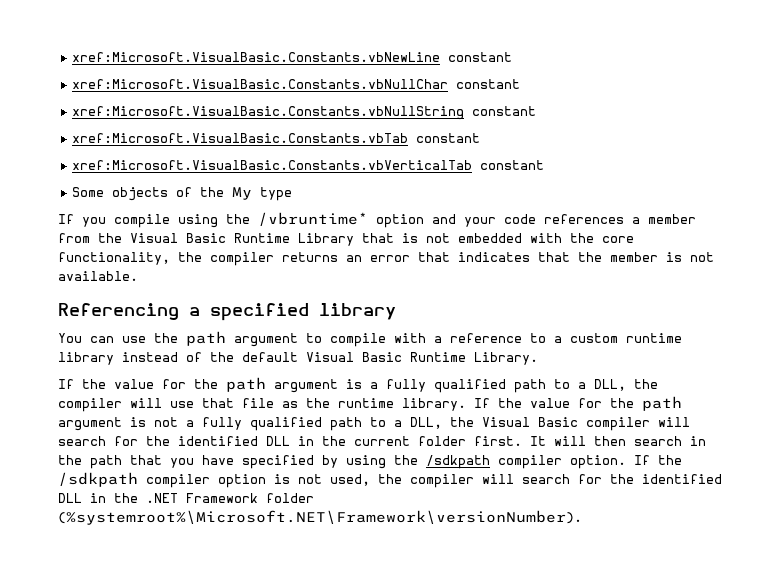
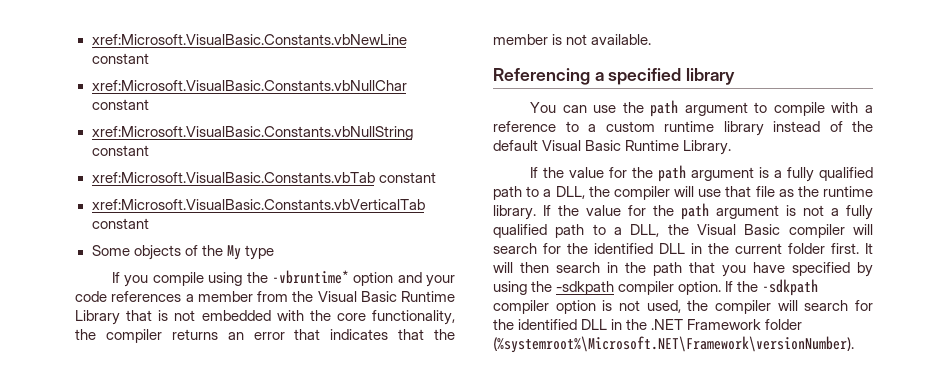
[258,212,368,226] /vbruntime* -> [271,270,349,284] -vbruntime*
[426,455,490,469] /sdkpath -> [556,281,615,295] -sdkpath
[58,472,138,487] /sdkpath -> [762,279,819,296] -sdkpath

